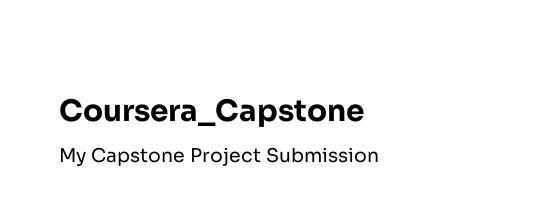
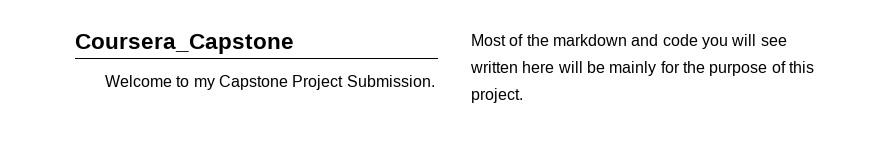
[59,147,380,166] My Capstone Project Submission -> [105,75,435,90] [471,34,787,49] [470,61,814,76] [471,88,523,103] Welcome to my Capstone Project Submission. Most of the markdown and code you will see written here will be mainly for the purpose of this project.

